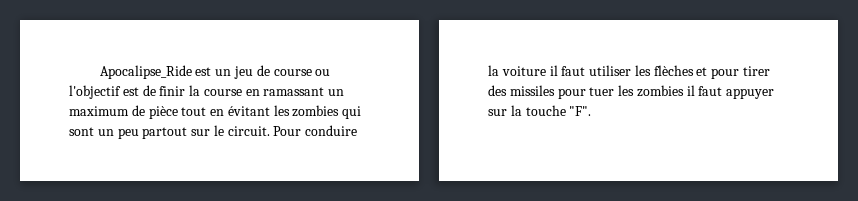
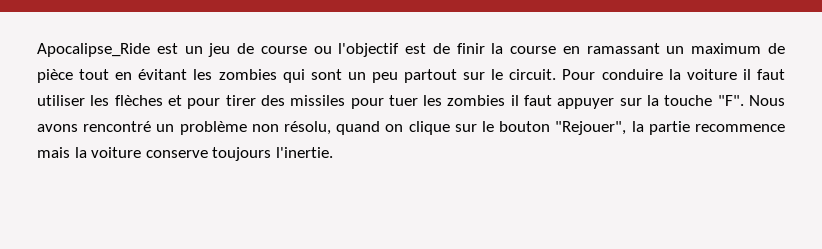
(592, 111) none -> [748,95,785,106] [37,121,785,135] [37,147,333,161] Nous avons rencontré un problème non résolu, quand on clique sur le bouton "Rejouer", la partie recommence mais la voiture conserve toujours l'inertie.

